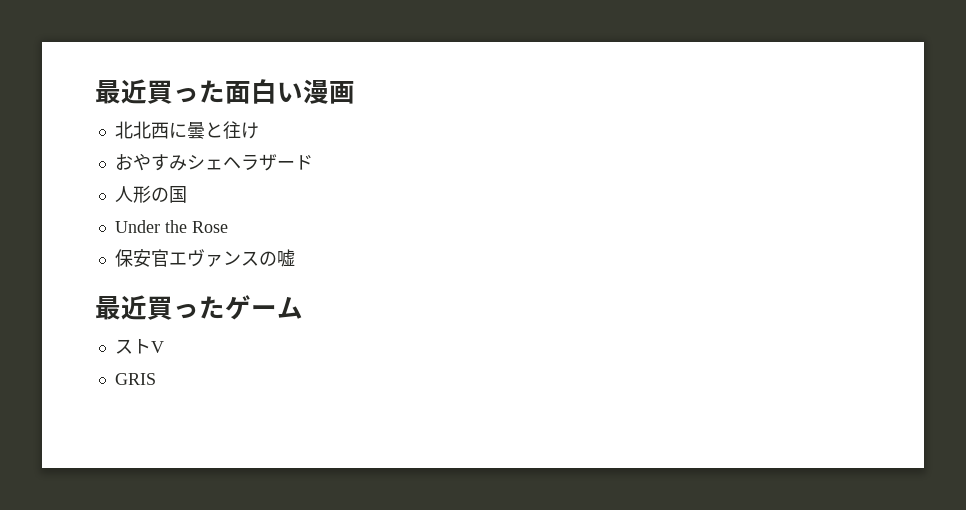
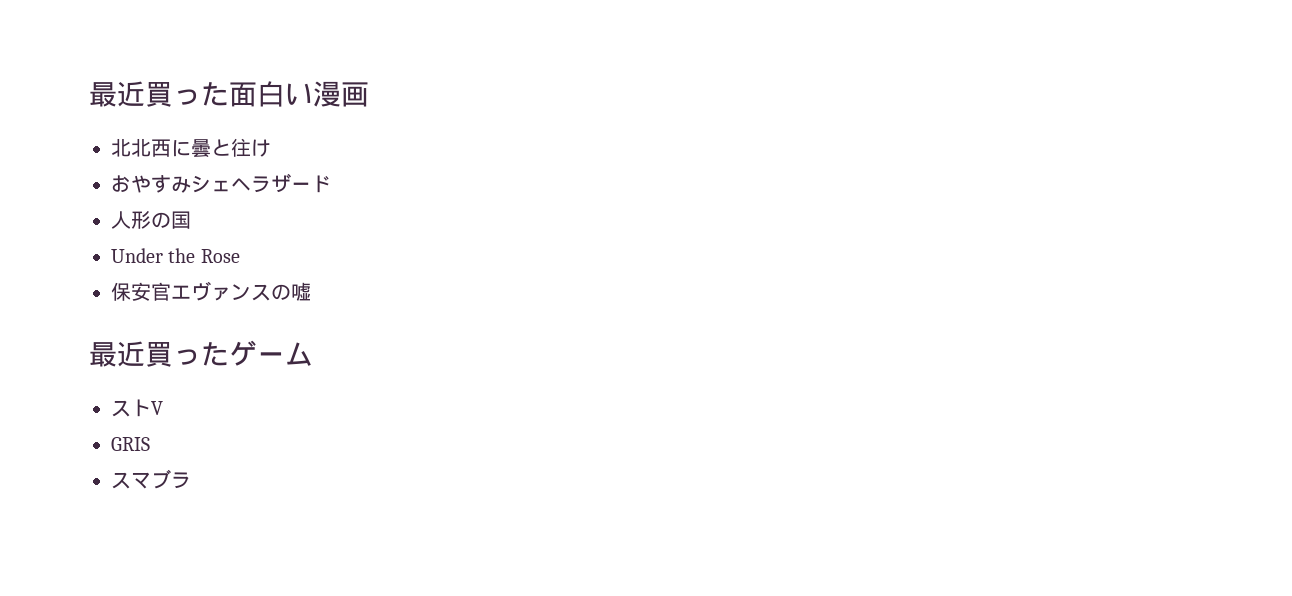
(156, 379) none -> [111,469,191,489] // スマブラ

